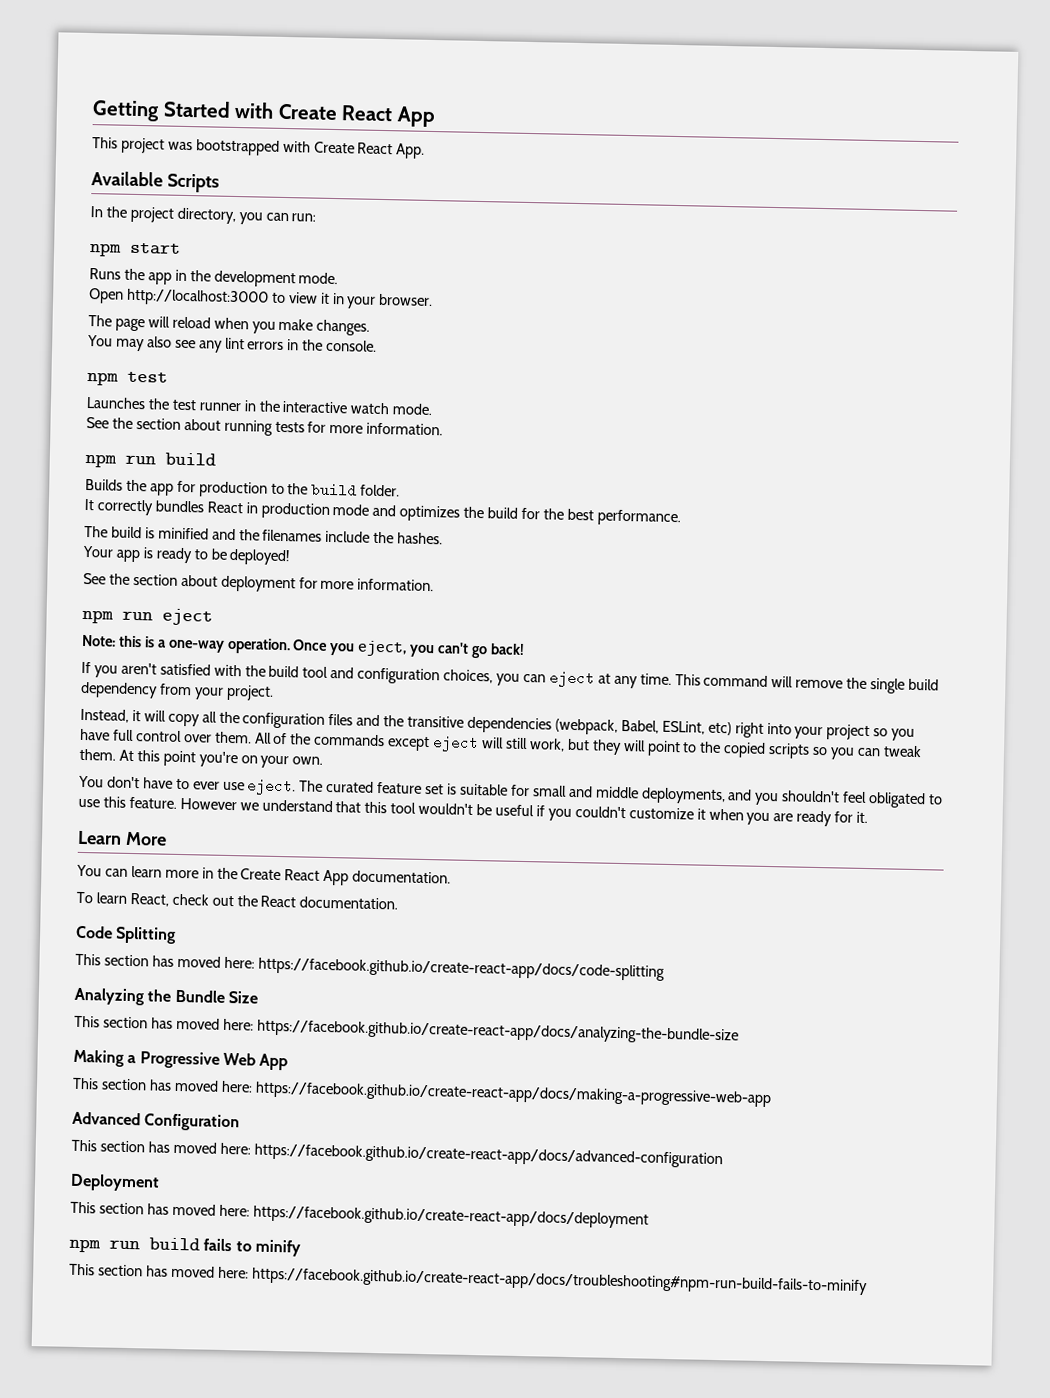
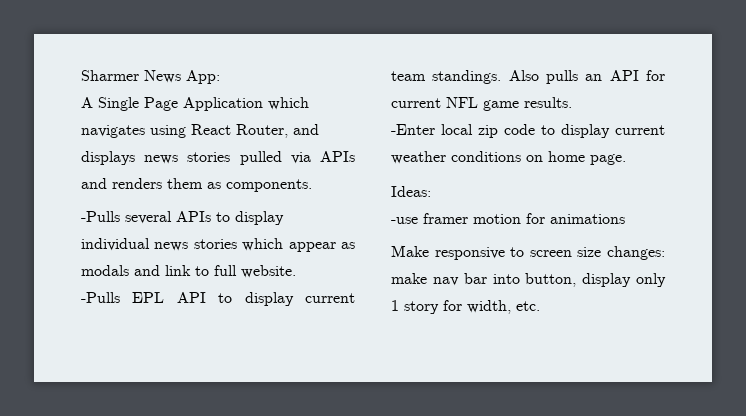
[92,100,436,128] [92,137,426,159] [91,171,220,193] [90,206,317,225] [89,242,181,257] [89,268,339,288] [88,288,434,309] [88,315,371,336] [87,334,378,353] [87,371,168,386] [86,396,434,416] [86,416,444,436] [85,452,216,468] [85,478,401,498] [84,498,681,527] [84,525,444,545] [82,545,291,566] [83,572,435,593] [82,608,213,626] [81,634,525,659] [81,661,940,694] [80,681,274,701] [80,708,916,741] [80,728,922,760] [79,748,324,769] [78,775,944,809] [78,796,869,827] [77,830,167,846] [76,864,452,886] [76,891,399,910] [76,925,177,944] [75,953,665,981] [74,987,258,1006] [74,1015,739,1045] [73,1049,289,1071] [72,1077,772,1108] [72,1111,241,1132] [71,1139,723,1169] [70,1173,160,1192] [70,1201,649,1229] [69,1237,301,1257] [69,1263,868,1296] Getting Started with Create React App // This project was bootstrapped with Create React App. // Available Scripts // In the project directory, you can run: // npm start // Runs the app in the development mode. // Open http://localhost:3000 to view it in your browser. // The page will reload when you make changes. // You may also see any lint errors in the console. // npm test // Launches the test runner in the interactive watch mode. // See the section about running tests for more information. // npm run build // Builds the app for production to the build folder. // It correctly bundles React in production mode and optimizes the build for the best performance. // The build is minified and the filenames include the hashes. // Your app is ready to be deployed! // See the section about deployment for more information. // npm run eject // Note: this is a one-way operation. Once you eject, you can't go back! // If you aren't satisfied with the build tool and configuration choices, you can eject at any time. This command will remove the single build dependency from your project. // Instead, it will copy all the configuration files and the transitive dependencies (webpack, Babel, ESLint, etc) right into your project so you have full control over them. All of the commands except eject will still work, but they will point to the copied scripts so you can tweak them. At this point you're on your own. // You don't have to ever use eject. The curated feature set is suitable for small and middle deployments, and you shouldn't feel obligated to use this feature. However we understand that this tool wouldn't be useful if you couldn't customize it when you are ready for it. // Learn More // You can learn more in the Create React App documentation. // To learn React, check out the React documentation. // Code Splitting // This section has moved here: https://facebook.github.io/create-react-app/docs/code-splitting // Analyzing the Bundle Size // This section has moved here: https://facebook.github.io/create-react-app/docs/analyzing-the-bundle-size // Making a Progressive Web App // This section has moved here: https://facebook.github.io/create-react-app/docs/making-a-progressive-web-app // Advanced Configuration // This section has moved here: https://facebook.github.io/create-react-app/docs/advanced-configuration // Deployment // This section has moved here: https://facebook.github.io/create-react-app/docs/deployment // npm run build fails to minify // This section has moved here: https://facebook.github.io/create-react-app/docs/troubleshooting#npm-run-build-fails-to-minify -> [81,70,220,84] [81,97,309,111] [81,124,319,138] [81,151,355,165] [81,178,312,192] [81,211,284,225] [81,238,355,252] [81,265,296,278] [81,292,355,306] [391,70,665,84] [391,97,572,111] [391,124,665,138] [391,151,626,165] [391,186,431,197] [391,213,625,224] [391,245,665,260] [391,273,666,287] [391,300,540,314] Sharmer News App: // A Single Page Application which navigates using React Router, and displays news stories pulled via APIs and renders them as components. // -Pulls several APIs to display individual news stories which appear as modals and link to full website. // -Pulls EPL API to display current team standings. Also pulls an API for current NFL game results. // -Enter local zip code to display current weather conditions on home page. // Ideas: // -use framer motion for animations // Make responsive to screen size changes: make nav bar into button, display only 1 story for width, etc.

